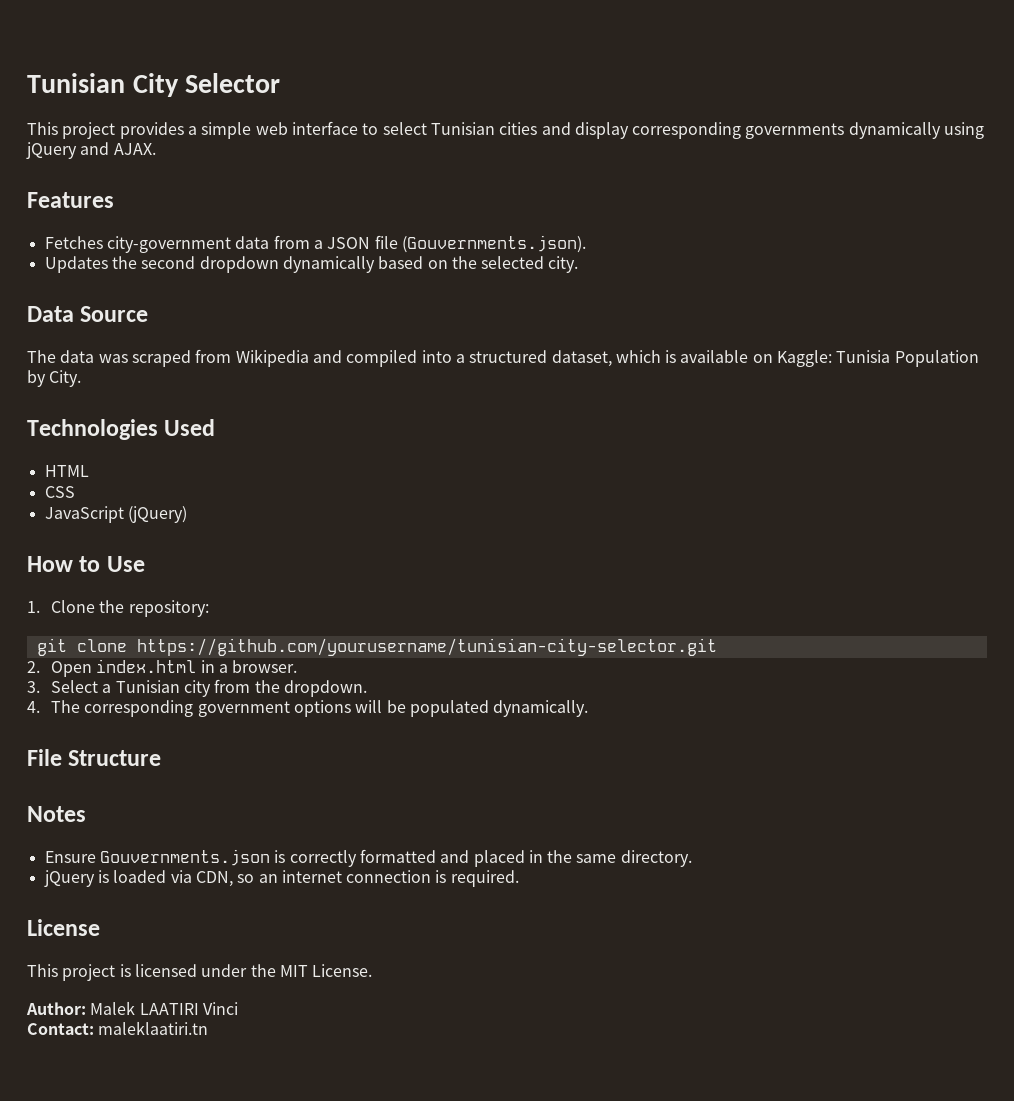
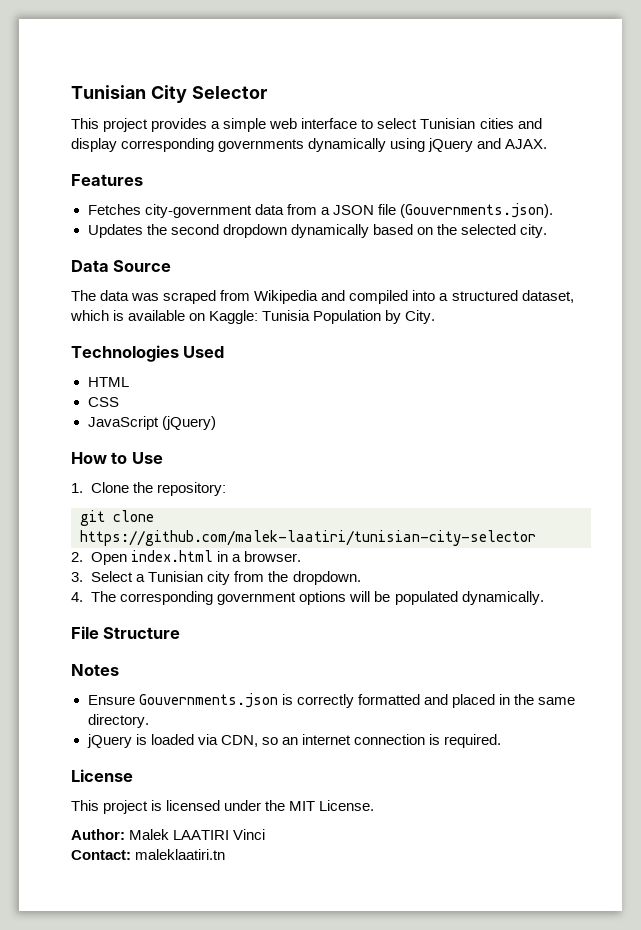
[136,638,717,656] https://github.com/yourusername/tunisian-city-selector.git -> [80,530,536,546] https://github.com/malek-laatiri/tunisian-city-selector

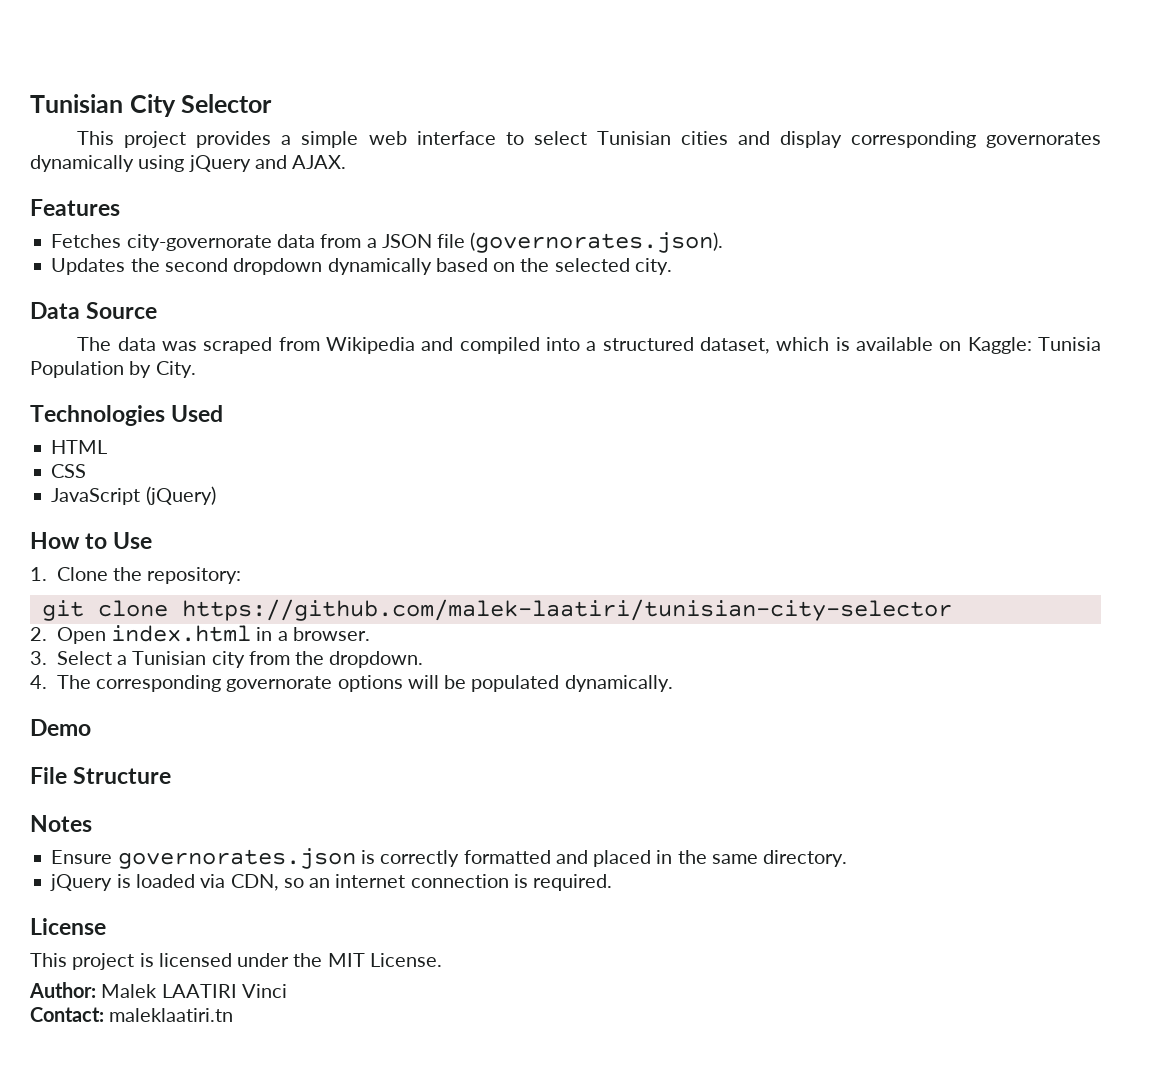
[218,139,305,152] governments -> [985,132,1101,148] governorates
[144,204,252,218] city-government -> [126,234,272,251] city-governorate
[399,203,553,218] (Gouvernments.json). -> [470,232,724,253] (governorates.json).
[217,592,297,605] government -> [226,676,333,692] governorate
(544, 598) none -> [30,719,91,736] // Demo
[138,693,278,708] Gouvernments.json -> [117,848,356,869] governorates.json

